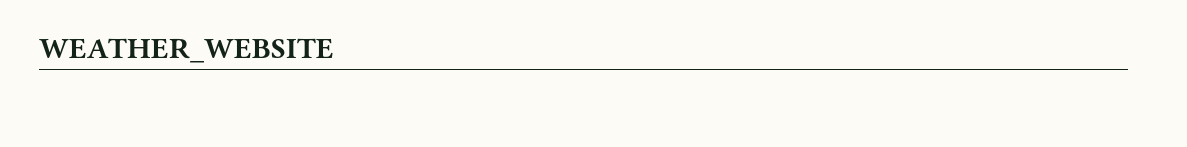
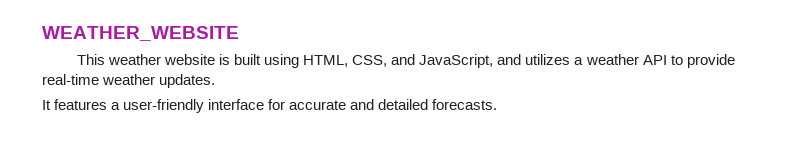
(334, 50) none -> [76,54,735,68] [42,74,216,88] [42,99,498,113] // This weather website is built using HTML, CSS, and JavaScript, and utilizes a weather API to provide real-time weather updates. // It features a user-friendly interface for accurate and detailed forecasts.

